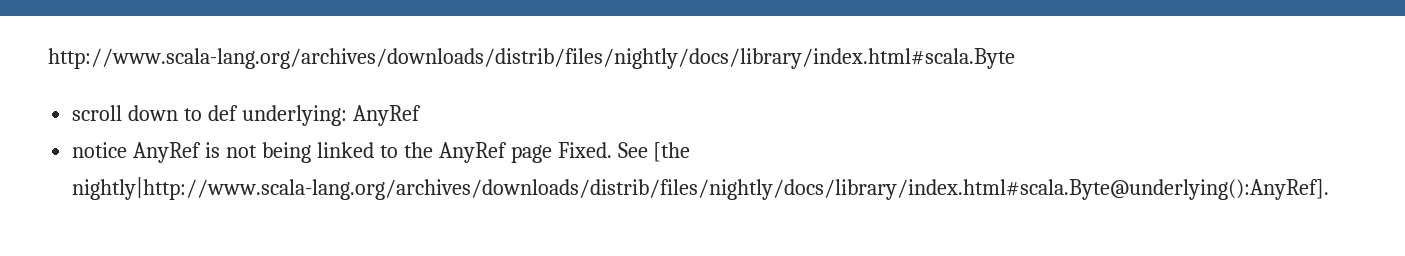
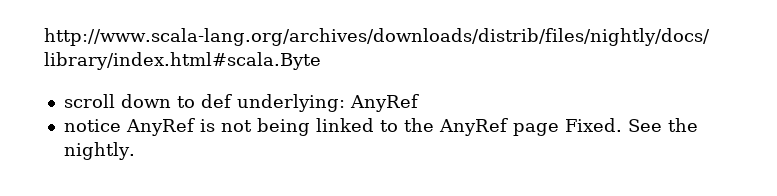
[653,142,691,162] [72,177,1330,200] [the nightly|http://www.scala-lang.org/archives/downloads/distrib/files/nightly/docs/library/index.html#scala.Byte@underlying():AnyRef]. -> [667,118,698,132] [63,142,135,160] the nightly.

